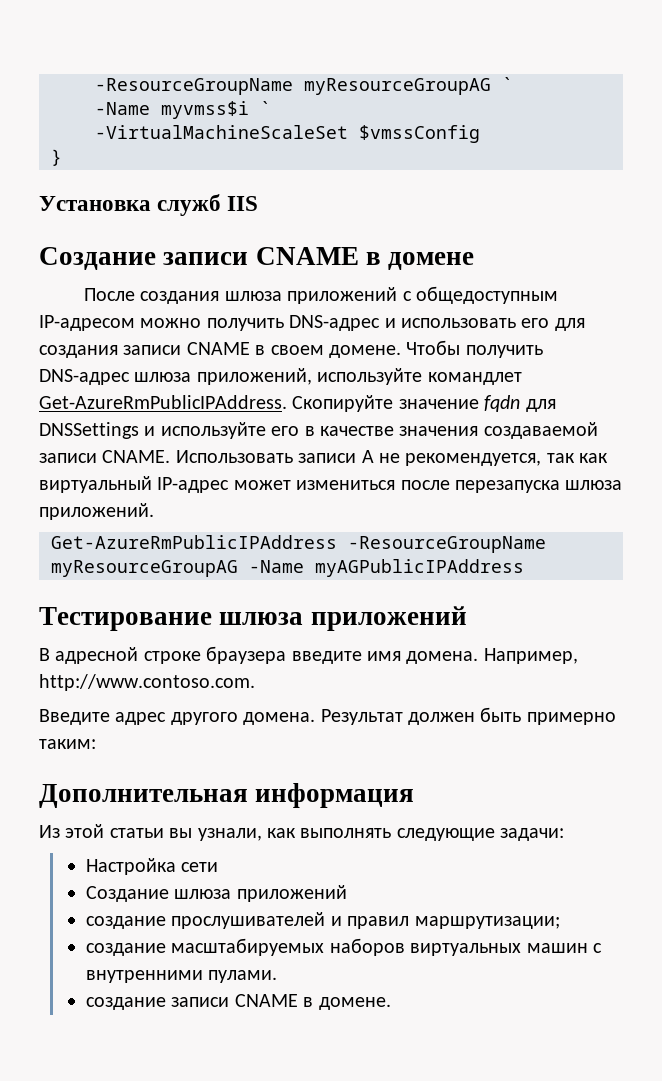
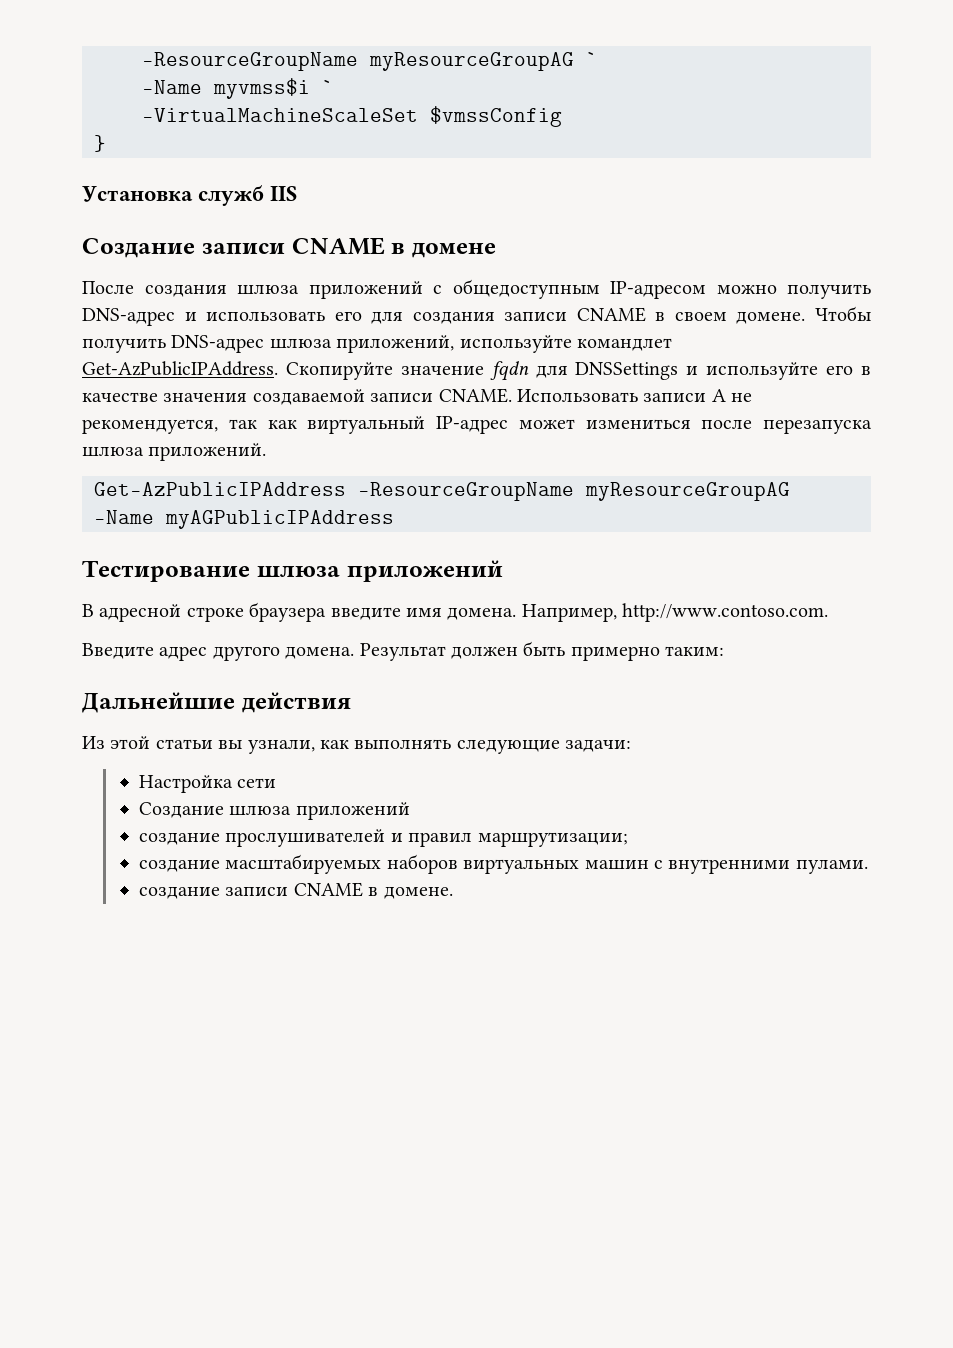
[39,395,287,409] Get-AzureRmPublicIPAddress. -> [82,361,278,376] Get-AzPublicIPAddress.
[51,535,337,549] Get-AzureRmPublicIPAddress -> [94,482,346,496] Get-AzPublicIPAddress
[39,783,415,808] Дополнительная информация -> [82,692,351,713] Дальнейшие действия

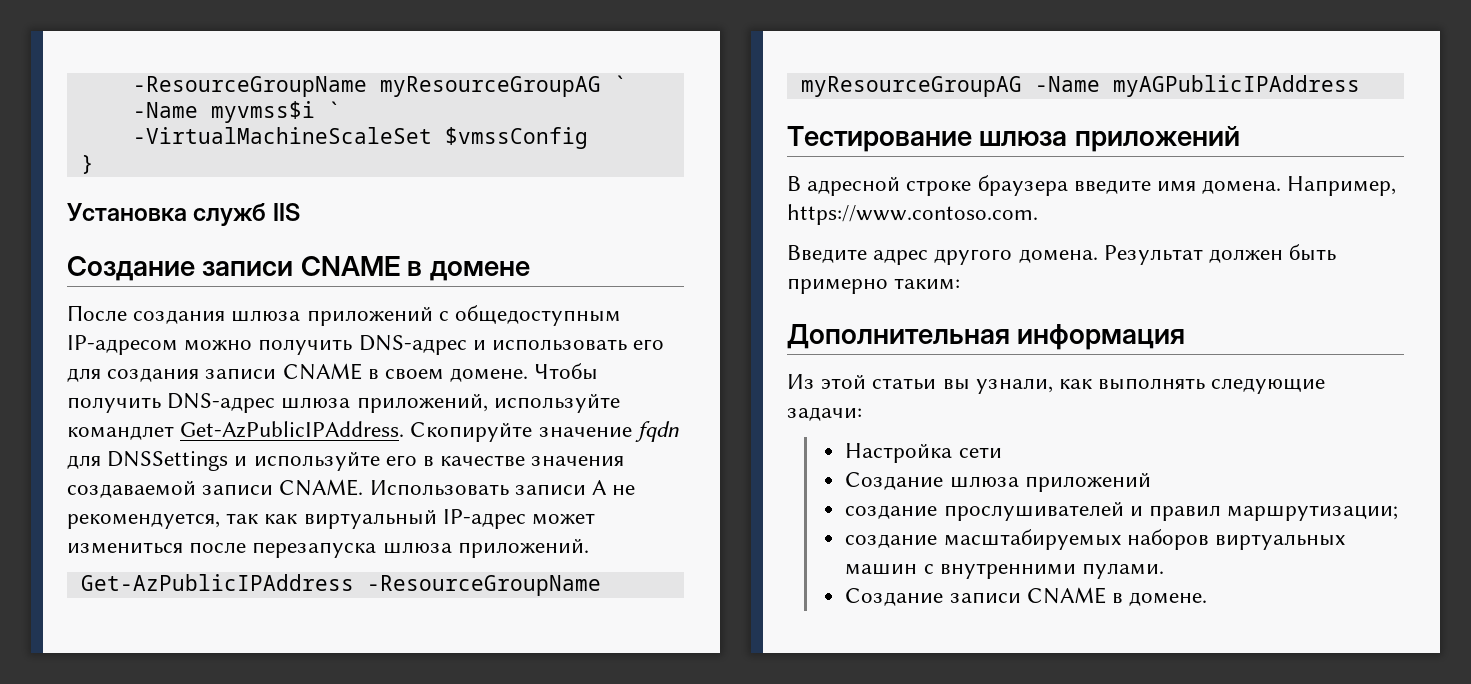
[622,603,829,622] http://www.contoso.com. -> [787,204,1038,225] https://www.contoso.com.
[82,692,351,713] Дальнейшие действия -> [787,324,1186,350] Дополнительная информация
[139,886,221,899] создание -> [845,588,944,606] Создание

